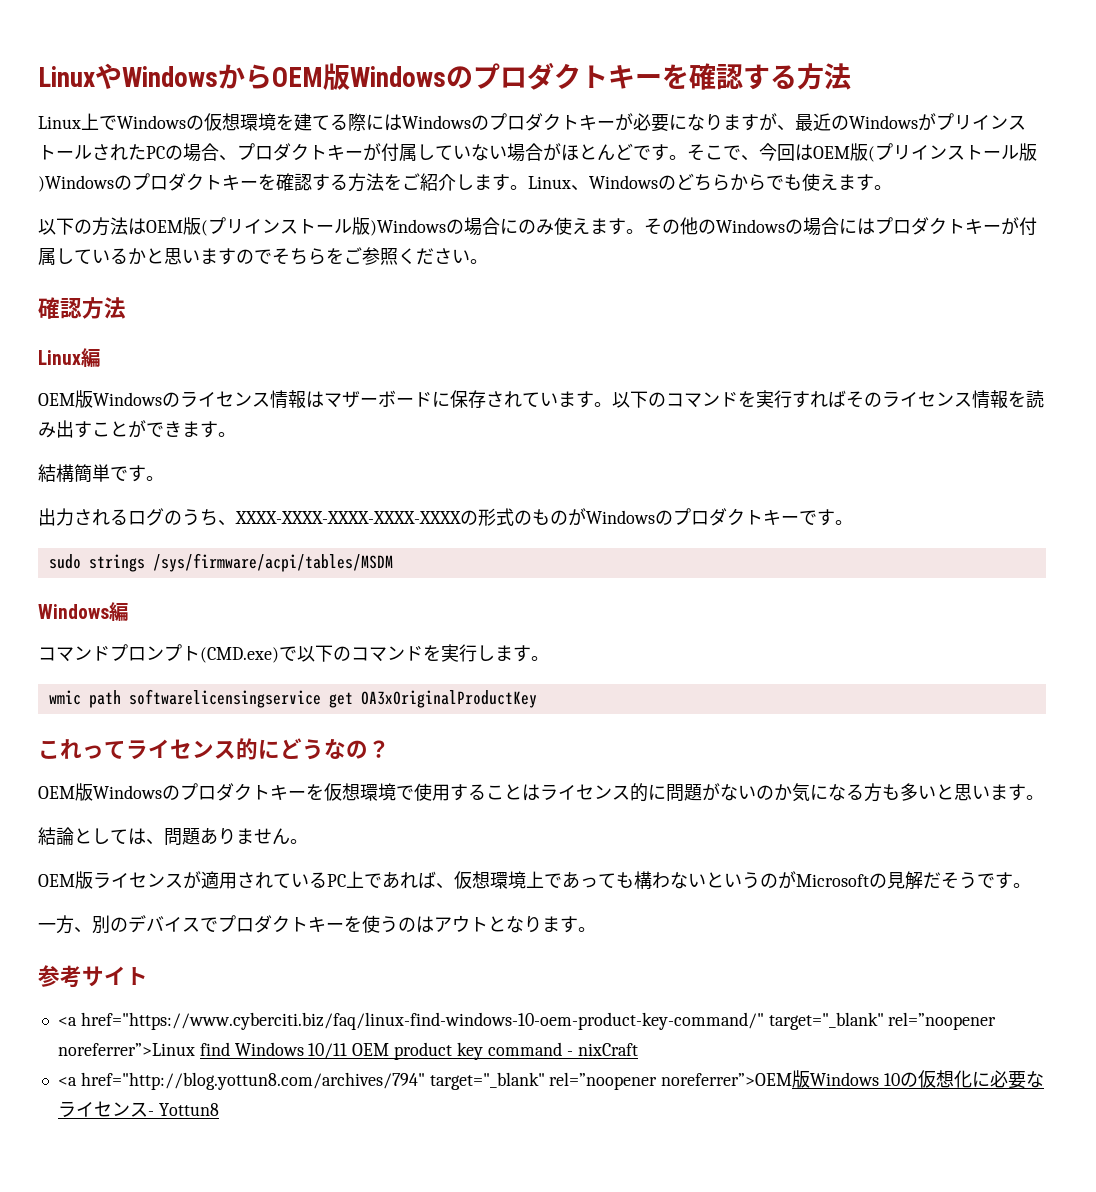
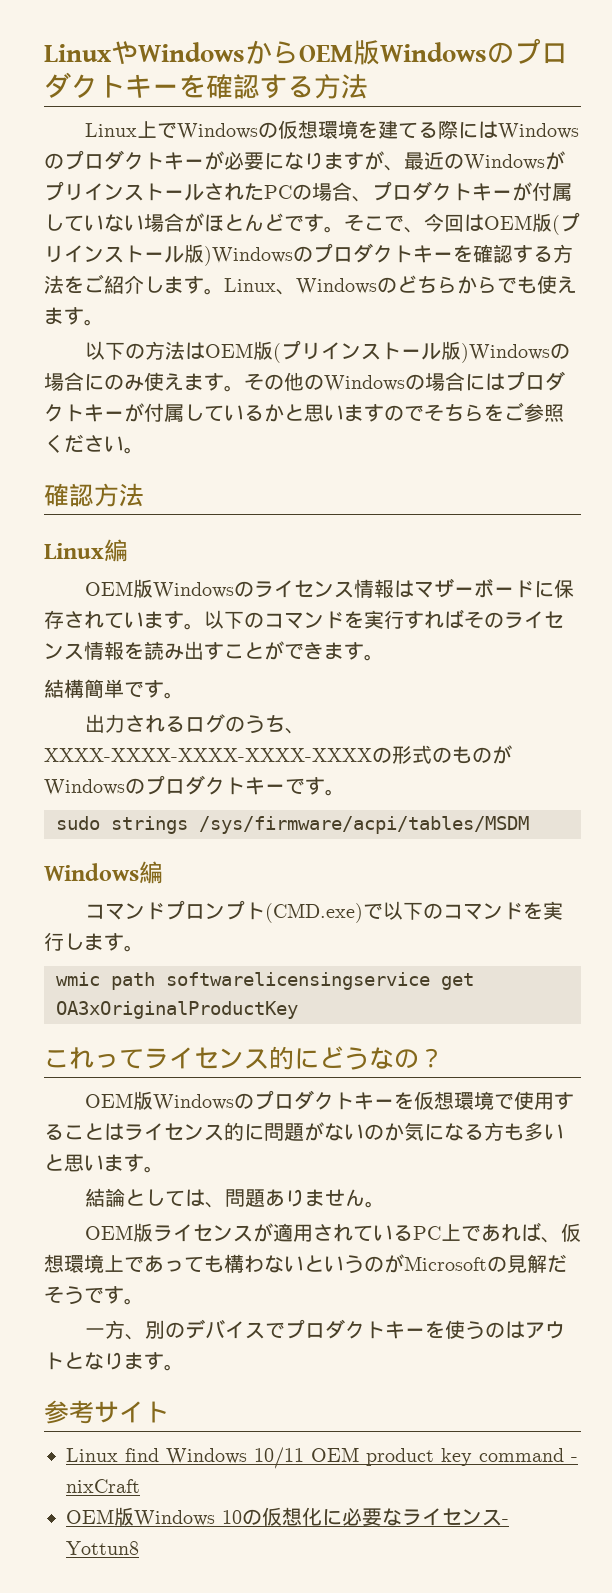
[57,1012,997,1030] [57,1043,195,1056] <a href="https://www.cyberciti.biz/faq/linux-find-windows-10-oem-product-key-command/" target="_blank" rel=”noopener noreferrer”>Linux -> [66,1448,118,1462] Linux
[57,1072,793,1090] <a href="http://blog.yottun8.com/archives/794" target="_blank" rel=”noopener noreferrer”>OEM -> [66,1509,114,1524] OEM

